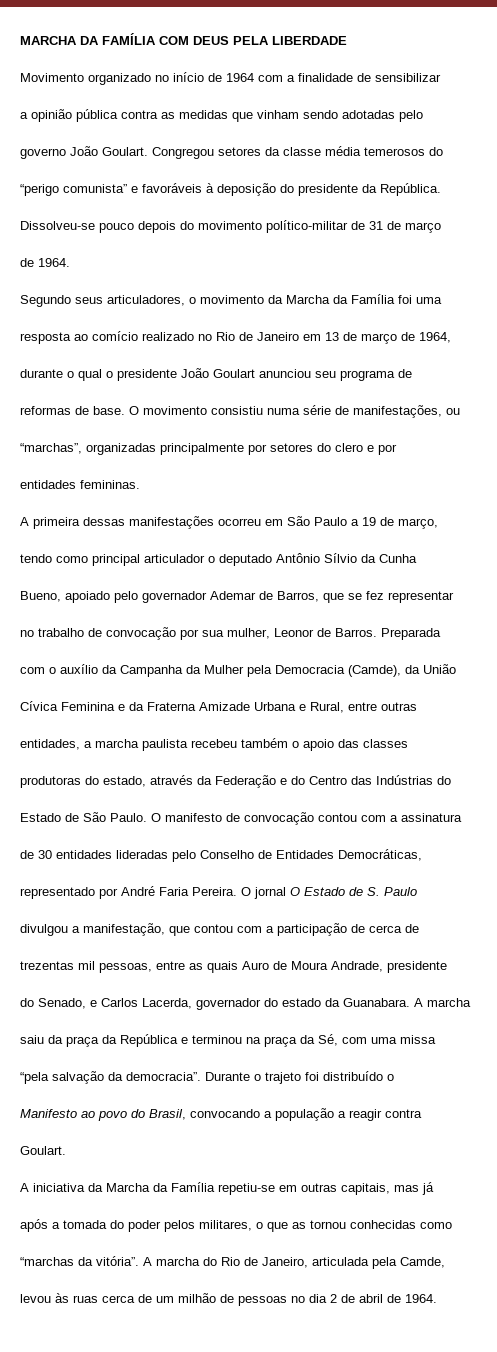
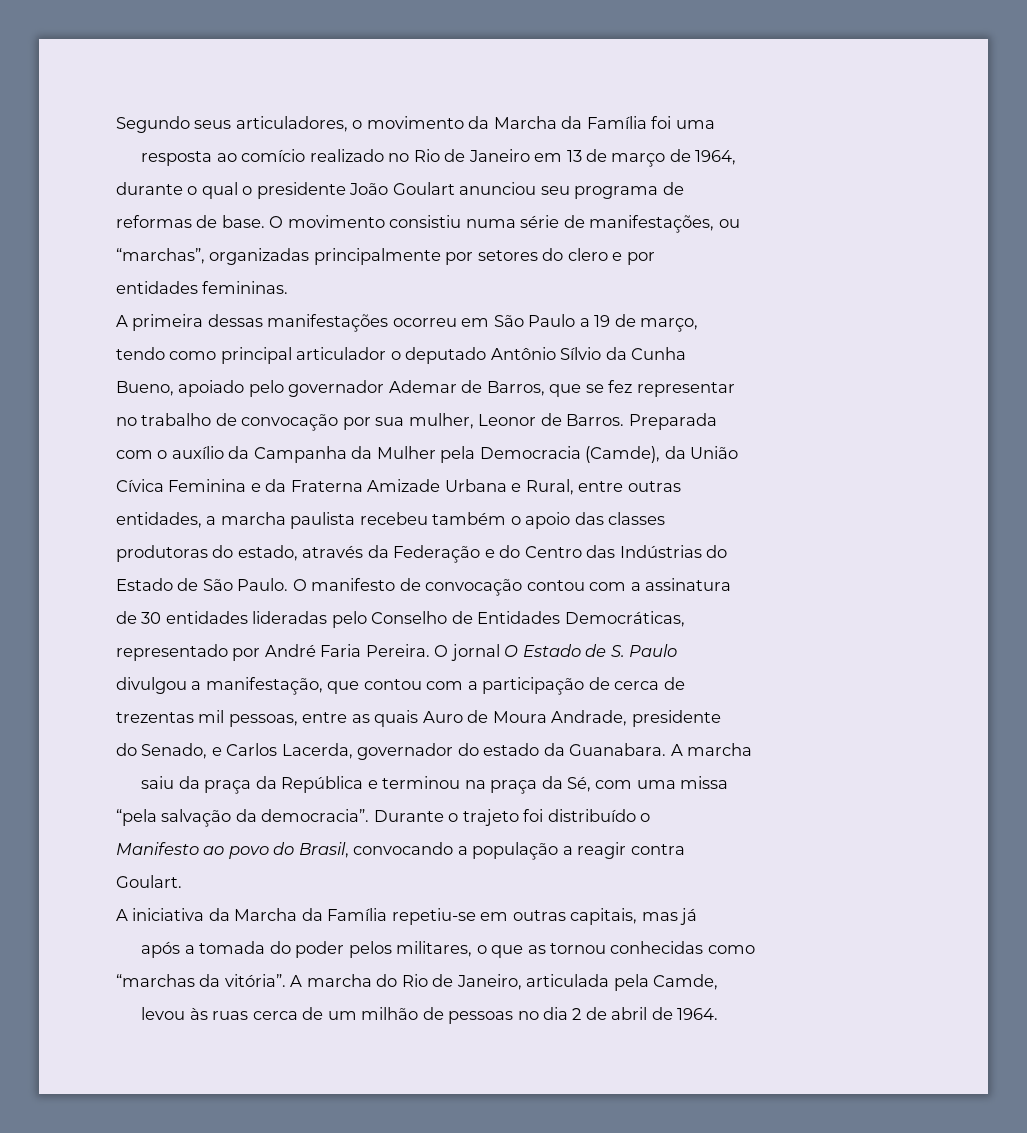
[20,33,347,45] [20,72,441,85] [20,109,423,122] [20,146,443,159] [20,183,441,196] [20,220,441,233] [20,258,70,267] MARCHA DA FAMÍLIA COM DEUS PELA LIBERDADE // Movimento organizado no início de 1964 com a finalidade de sensibilizar // a opinião pública contra as medidas que vinham sendo adotadas pelo // governo João Goulart. Congregou setores da classe média temerosos do // “perigo comunista” e favoráveis à deposição do presidente da República. // Dissolveu-se pouco depois do movimento político-militar de 31 de março // de 1964. // -> (116, 124) none

